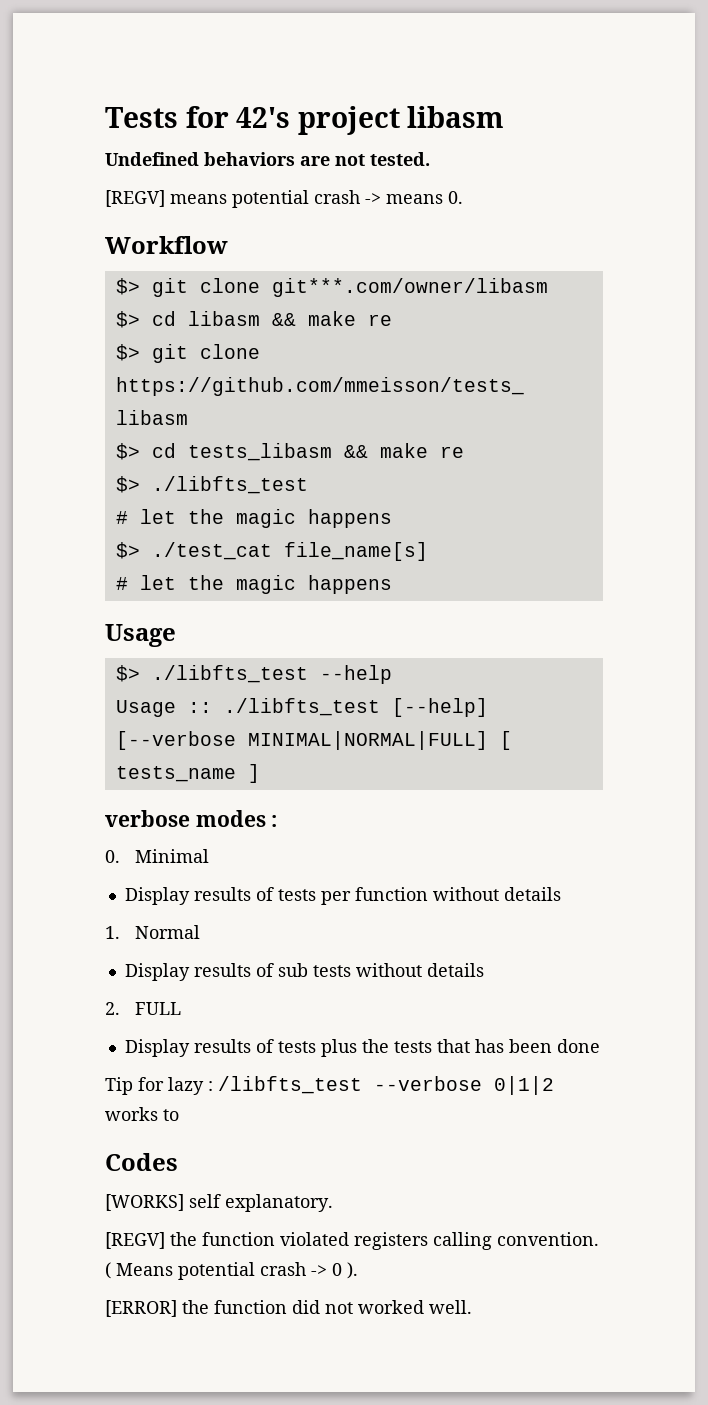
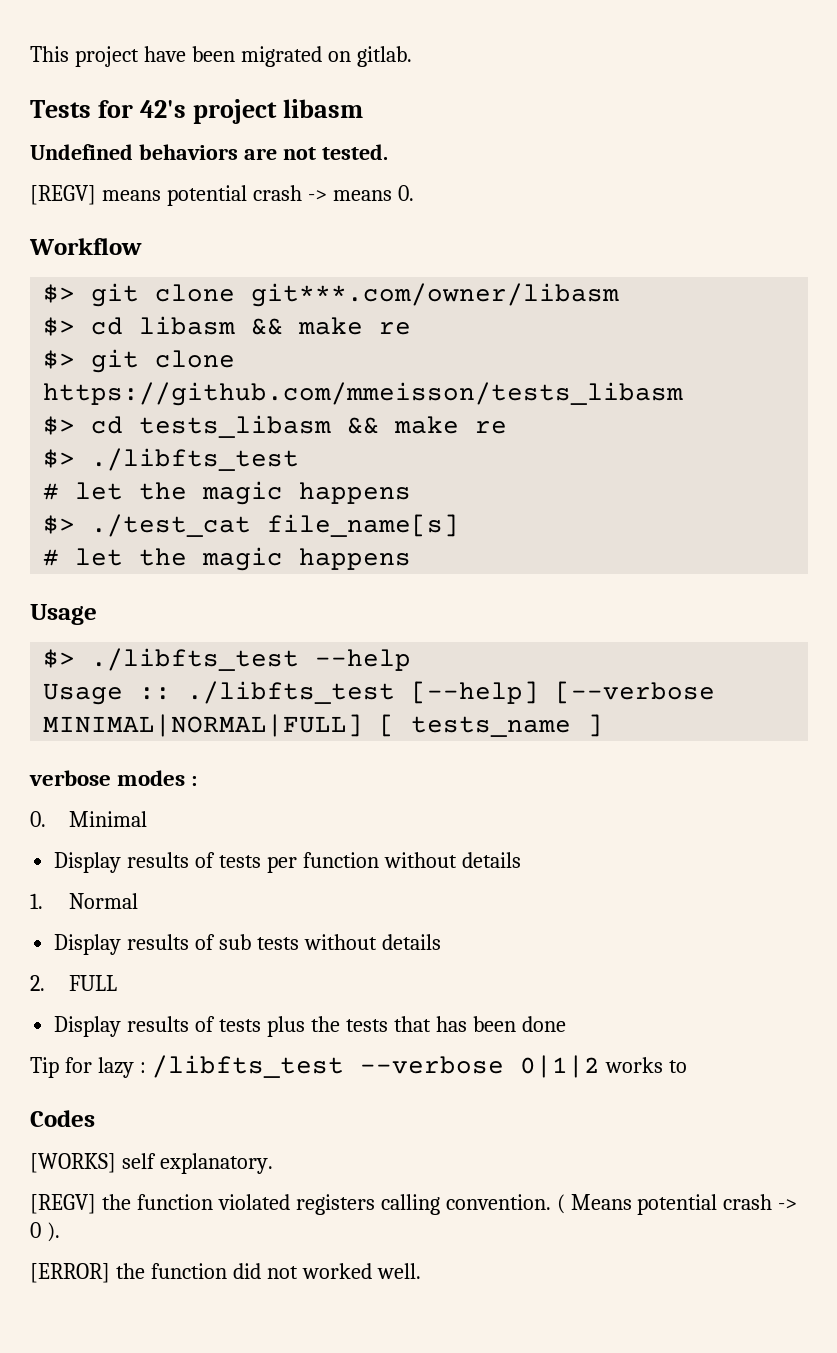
(105, 117) none -> [30,46,412,67] This project have been migrated on gitlab. //

